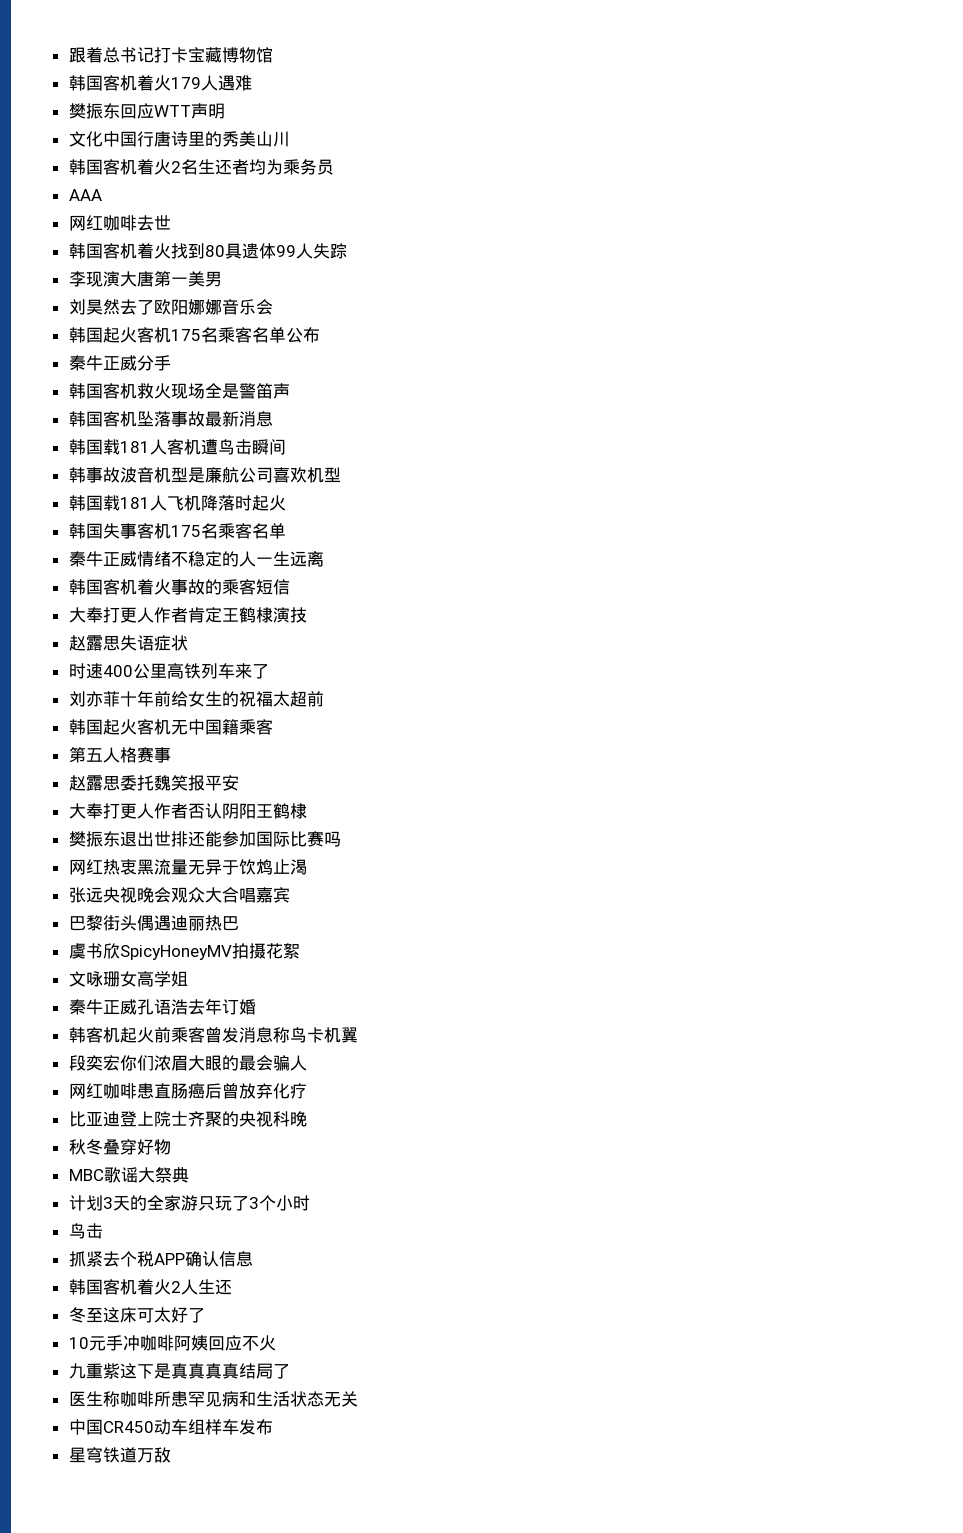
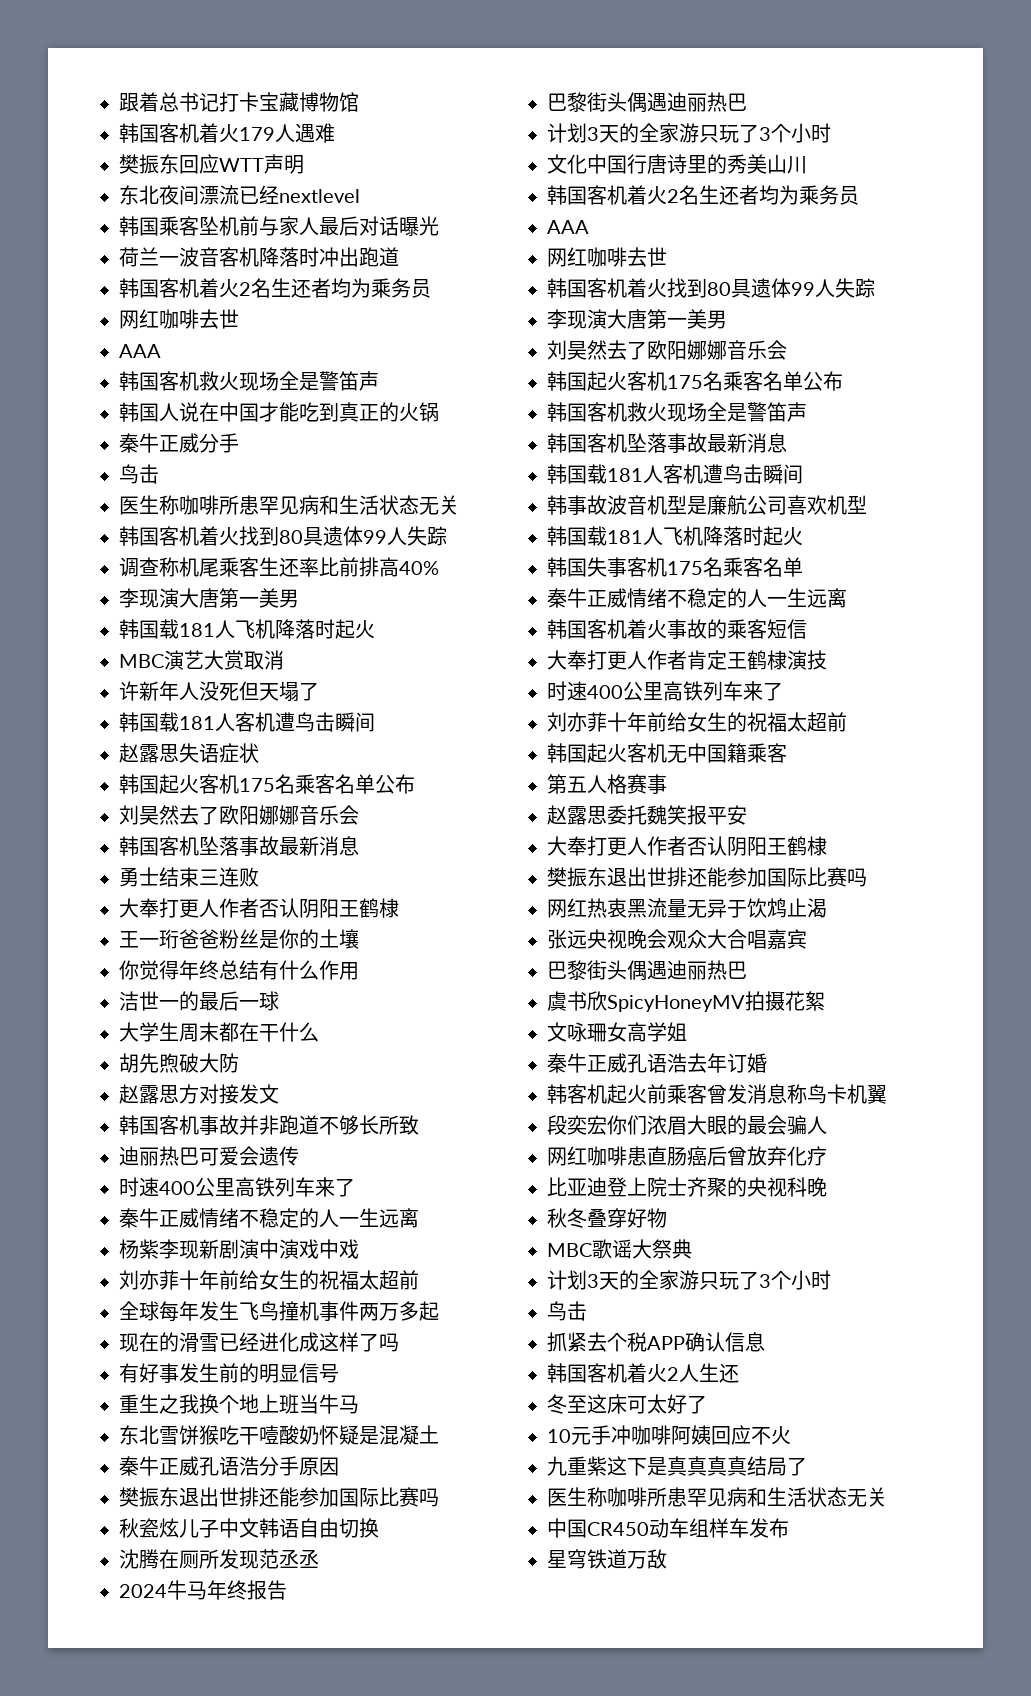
(225, 111) none -> [119,185,360,205] [119,216,439,236] [119,247,399,267] [119,278,431,298] [119,309,239,329] [119,344,161,358] [119,371,379,391] [119,402,439,422] [119,433,239,453] [119,464,159,484] [119,495,459,515] [119,526,447,546] [119,557,439,577] [119,588,299,608] [119,619,375,639] [119,650,284,670] [119,681,319,701] [119,712,375,732] [119,743,259,763] [119,774,415,794] [119,805,359,825] [119,836,359,856] [119,867,259,887] [119,898,399,918] [119,929,359,949] [119,960,359,980] [119,991,279,1011] [119,1022,319,1042] [119,1053,239,1073] [119,1084,279,1104] [119,1115,419,1135] [119,1146,299,1166] [119,1177,355,1197] [119,1208,419,1228] [119,1239,359,1259] [119,1270,419,1290] [119,1301,439,1322] [119,1332,399,1352] [119,1363,339,1383] [119,1394,359,1414] [119,1425,439,1445] [119,1456,339,1476] [119,1487,439,1507] [119,1518,379,1538] [119,1549,319,1569] [119,1580,287,1600] [547,92,747,113] [547,123,831,143] // 东北夜间漂流已经nextlevel // 韩国乘客坠机前与家人最后对话曝光 // 荷兰一波音客机降落时冲出跑道 // 韩国客机着火2名生还者均为乘务员 // 网红咖啡去世 // AAA // 韩国客机救火现场全是警笛声 // 韩国人说在中国才能吃到真正的火锅 // 秦牛正威分手 // 鸟击 // 医生称咖啡所患罕见病和生活状态无关 // 韩国客机着火找到80具遗体99人失踪 // 调查称机尾乘客生还率比前排高40% // 李现演大唐第一美男 // 韩国载181人飞机降落时起火 // MBC演艺大赏取消 // 许新年人没死但天塌了 // 韩国载181人客机遭鸟击瞬间 // 赵露思失语症状 // 韩国起火客机175名乘客名单公布 // 刘昊然去了欧阳娜娜音乐会 // 韩国客机坠落事故最新消息 // 勇士结束三连败 // 大奉打更人作者否认阴阳王鹤棣 // 王一珩爸爸粉丝是你的土壤 // 你觉得年终总结有什么作用 // 洁世一的最后一球 // 大学生周末都在干什么 // 胡先煦破大防 // 赵露思方对接发文 // 韩国客机事故并非跑道不够长所致 // 迪丽热巴可爱会遗传 // 时速400公里高铁列车来了 // 秦牛正威情绪不稳定的人一生远离 // 杨紫李现新剧演中演戏中戏 // 刘亦菲十年前给女生的祝福太超前 // 全球每年发生飞鸟撞机事件两万多起 // 现在的滑雪已经进化成这样了吗 // 有好事发生前的明显信号 // 重生之我换个地上班当牛马 // 东北雪饼猴吃干噎酸奶怀疑是混凝土 // 秦牛正威孔语浩分手原因 // 樊振东退出世排还能参加国际比赛吗 // 秋瓷炫儿子中文韩语自由切换 // 沈腾在厕所发现范丞丞 // 2024牛马年终报告 // 巴黎街头偶遇迪丽热巴 // 计划3天的全家游只玩了3个小时
[68,355,171,371] // 秦牛正威分手 -> (843, 381) none
[68,635,188,651] // 赵露思失语症状 -> (827, 660) none

